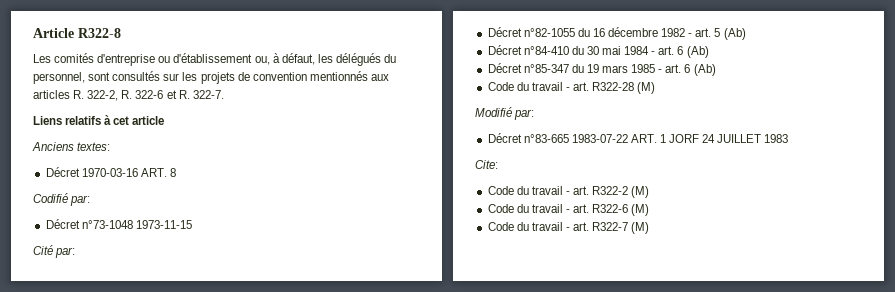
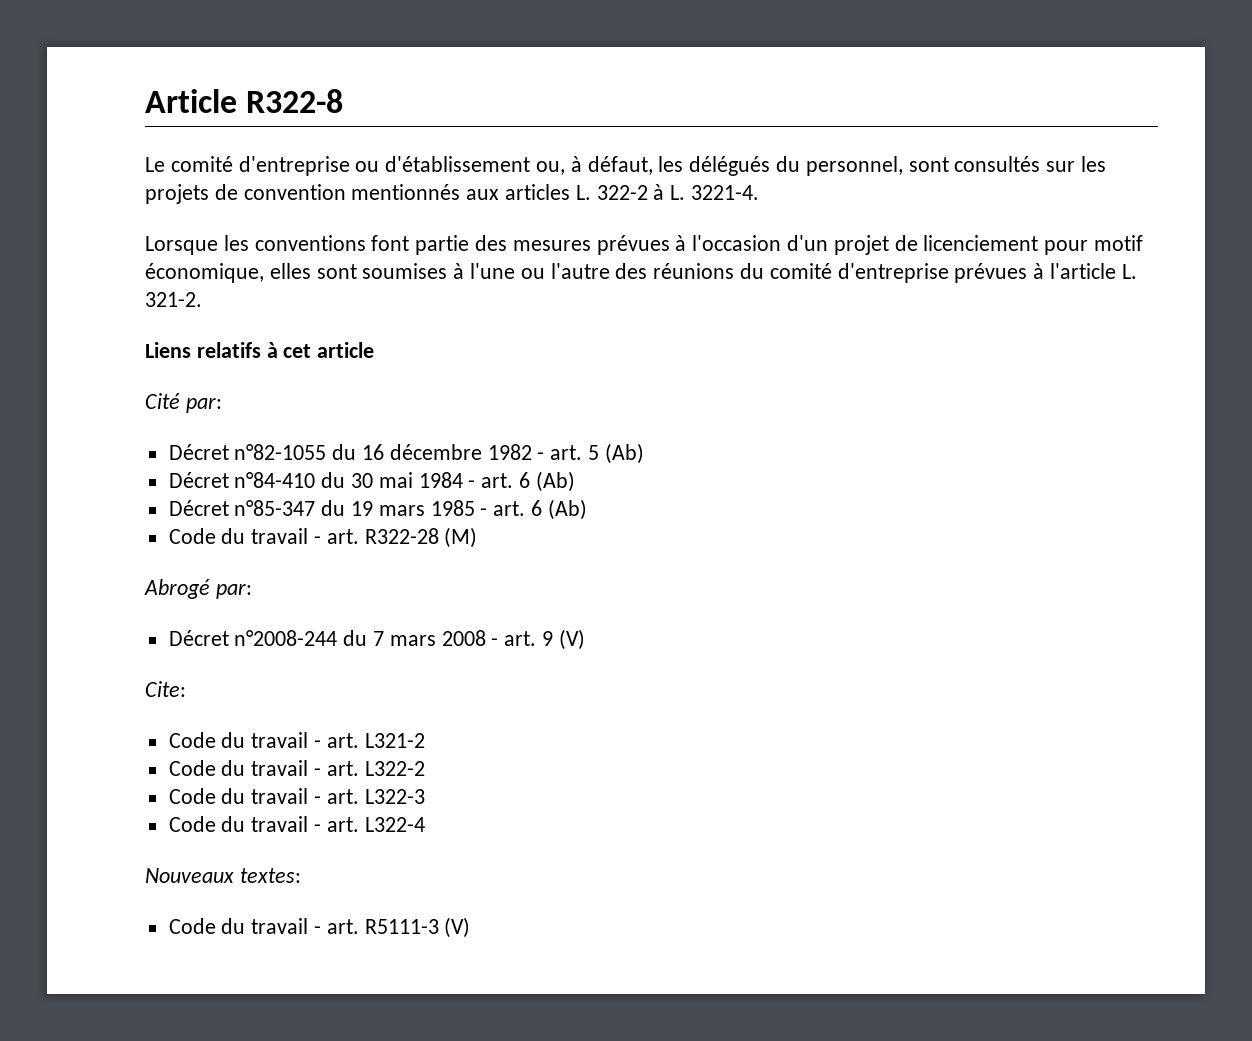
[33,53,95,63] Les comités -> [145,156,233,172] Le comité
[73,90,224,101] R. 322-2, R. 322-6 et R. 322-7. -> [575,184,760,200] [145,235,1144,255] [145,263,1137,283] [145,292,202,307] L. 322-2 à L. 3221-4. // Lorsque les conventions font partie des mesures prévues à l'occasion d'un projet de licenciement pour motif économique, elles sont soumises à l'une ou l'autre des réunions du comité d'entreprise prévues à l'article L. 321-2.
[32,142,111,151] [45,167,176,177] [33,193,91,206] [45,219,192,229] // Anciens textes: // Décret 1970-03-16 ART. 8 // Codifié par: // Décret n°73-1048 1973-11-15 -> (375, 350) none
[475,107,535,120] [487,133,789,143] Modifié par: // Décret n°83-665 1983-07-22 ART. 1 JORF 24 JUILLET 1983 -> [144,579,252,599] [168,629,585,650] Abrogé par: // Décret n°2008-244 du 7 mars 2008 - art. 9 (V)
[592,186,650,198] [487,204,650,216] [487,222,650,234] R322-2 (M) // Code du travail - art. R322-6 (M) // Code du travail - art. R322-7 (M) -> [364,733,425,748] [168,760,425,776] [168,788,425,804] [168,816,425,832] [145,868,301,883] [168,917,471,938] L321-2 // Code du travail - art. L322-2 // Code du travail - art. L322-3 // Code du travail - art. L322-4 // Nouveaux textes: // Code du travail - art. R5111-3 (V)

